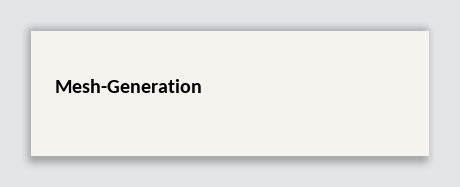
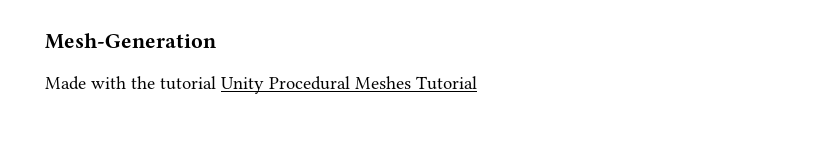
(202, 86) none -> [45,76,477,94] // Made with the tutorial Unity Procedural Meshes Tutorial

